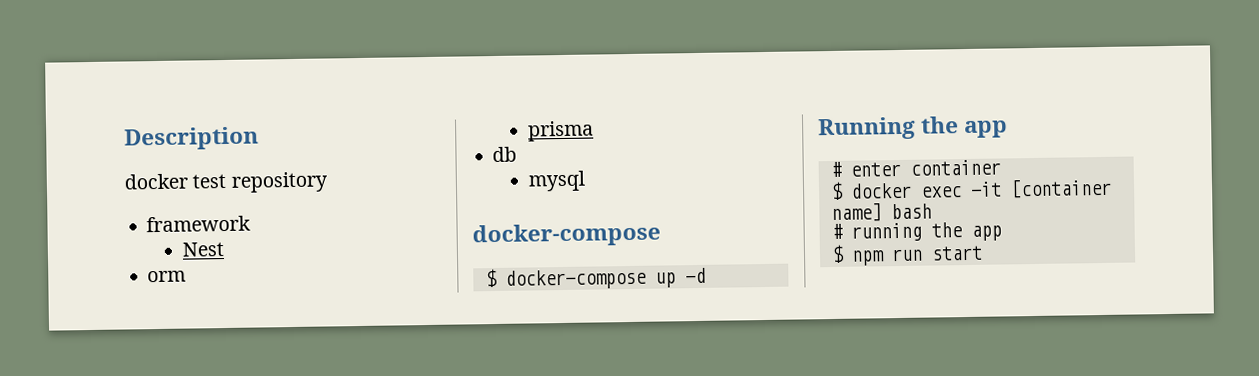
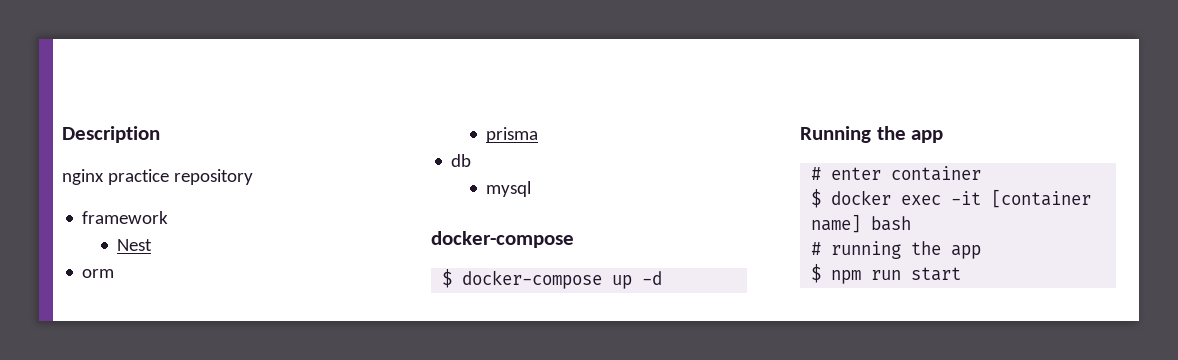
[124,173,227,190] docker test -> [62,169,169,185] nginx practice

